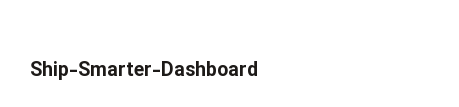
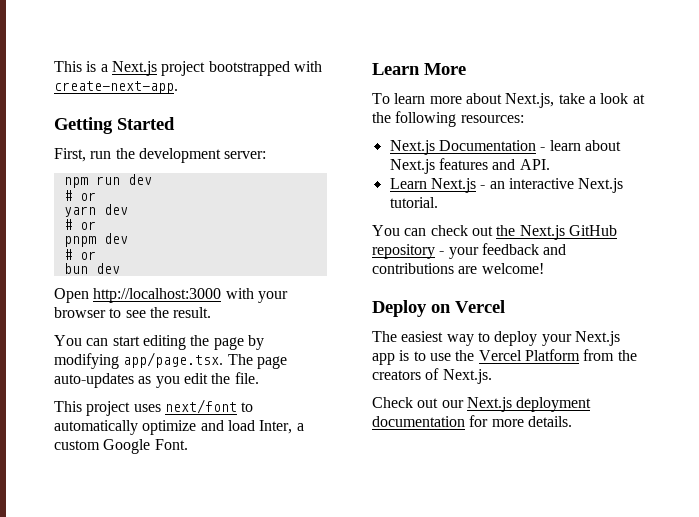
[30,61,258,80] Ship-Smarter-Dashboard -> [54,61,322,76] [54,81,178,94] [54,117,175,134] [54,148,267,163] [63,174,152,188] [63,190,96,201] [63,204,128,217] [63,219,96,230] [63,233,128,247] [63,249,96,260] [63,263,120,274] [54,288,288,303] [54,307,212,318] [54,335,264,350] [54,352,287,369] [54,372,259,388] [54,399,254,416] [54,420,304,435] [54,439,188,454] [372,63,466,75] [372,93,645,108] [372,111,524,127] [389,140,621,155] [389,158,550,174] [389,178,624,193] [389,197,438,208] [372,225,617,240] [372,243,567,259] [372,263,544,274] [372,300,505,317] [372,331,620,346] [372,349,637,365] [372,368,492,384] [372,397,592,412] [372,415,572,427] This is a Next.js project bootstrapped with create-next-app. // Getting Started // First, run the development server: // npm run dev // # or // yarn dev // # or // pnpm dev // # or // bun dev // Open http://localhost:3000 with your browser to see the result. // You can start editing the page by modifying app/page.tsx. The page auto-updates as you edit the file. // This project uses next/font to automatically optimize and load Inter, a custom Google Font. // Learn More // To learn more about Next.js, take a look at the following resources: // Next.js Documentation - learn about Next.js features and API. // Learn Next.js - an interactive Next.js tutorial. // You can check out the Next.js GitHub repository - your feedback and contributions are welcome! // Deploy on Vercel // The easiest way to deploy your Next.js app is to use the Vercel Platform from the creators of Next.js. // Check out our Next.js deployment documentation for more details.

